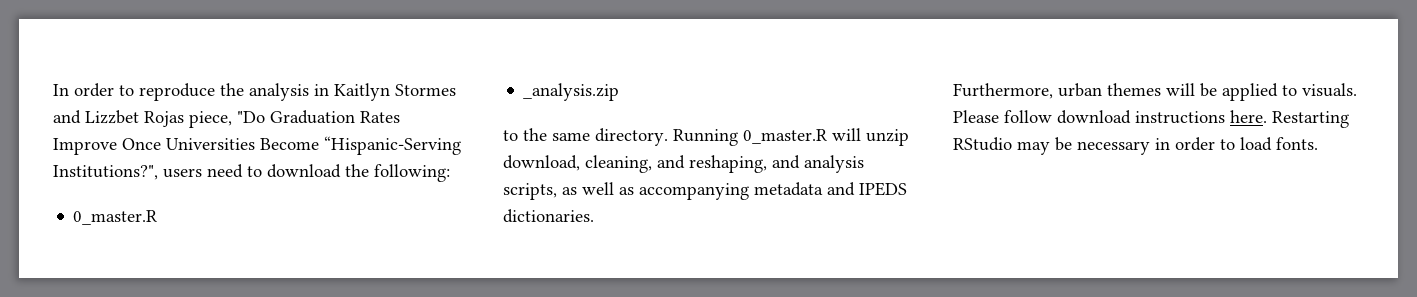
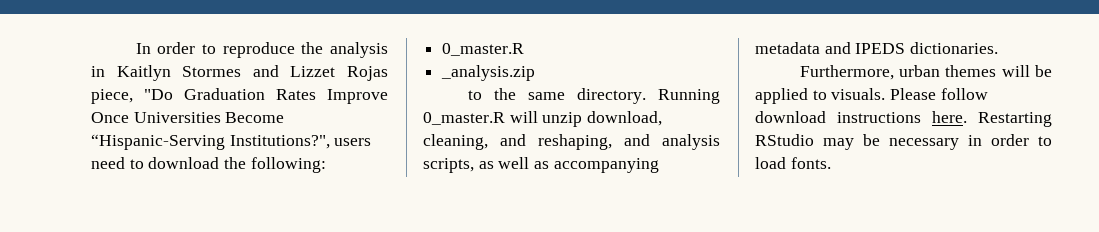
[85,110,139,124] Lizzbet -> [290,66,336,77] Lizzet

